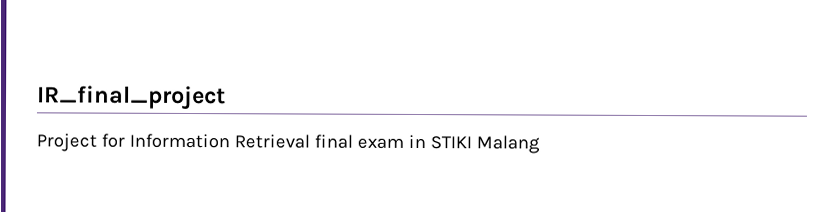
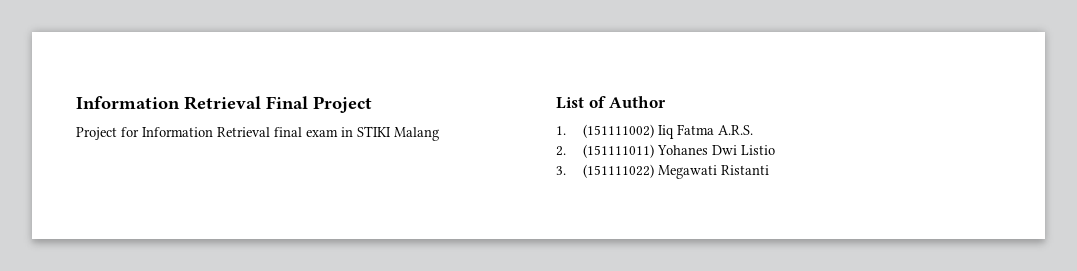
[36,85,226,110] IR_final_project -> [76,96,372,113] Information Retrieval Final Project
(540, 144) none -> [556,96,667,109] [556,124,753,139] [556,144,775,158] [556,164,769,179] // List of Author // 1. (151111002) Iiq Fatma A.R.S. // 2. (151111011) Yohanes Dwi Listio // 3. (151111022) Megawati Ristanti

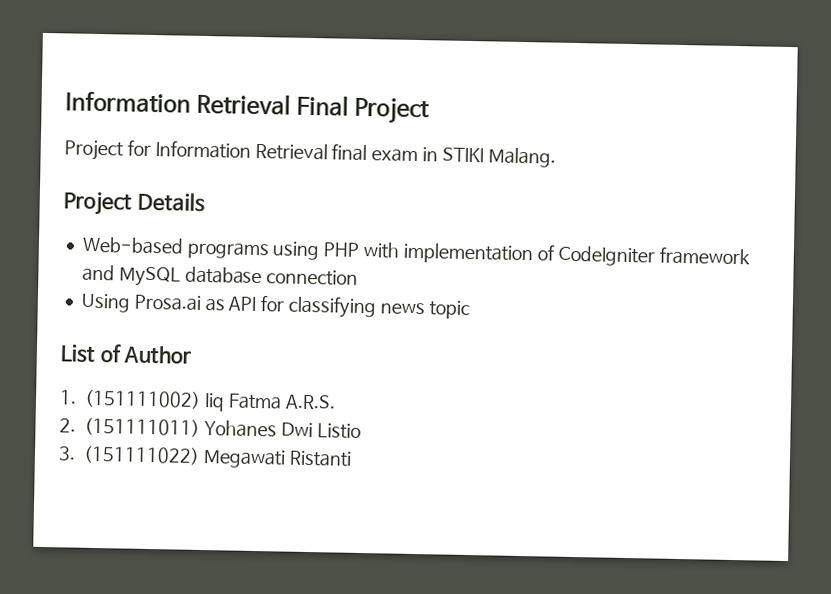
[394,127,439,141] Malang -> [487,147,556,168] [63,191,205,216] [81,236,750,267] [81,264,359,287] [80,293,470,320] Malang. // Project Details // Web-based programs using PHP with implementation of CodeIgniter framework and MySQL database connection // Using Prosa.ai as API for classifying news topic

